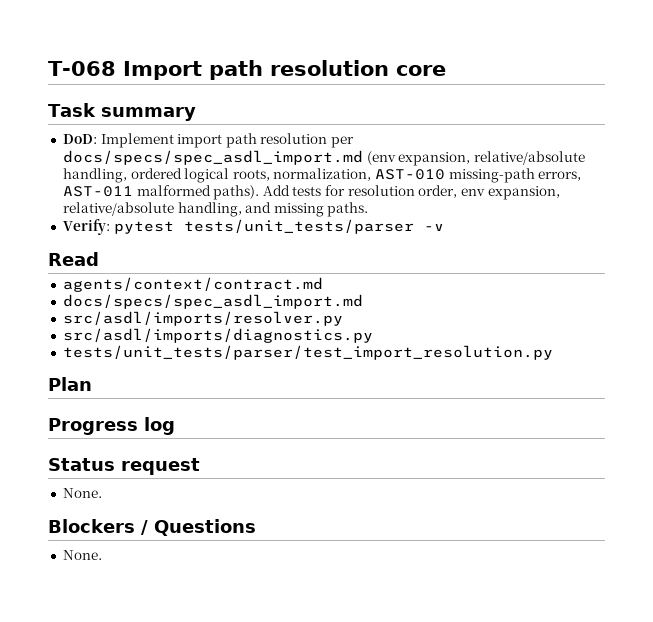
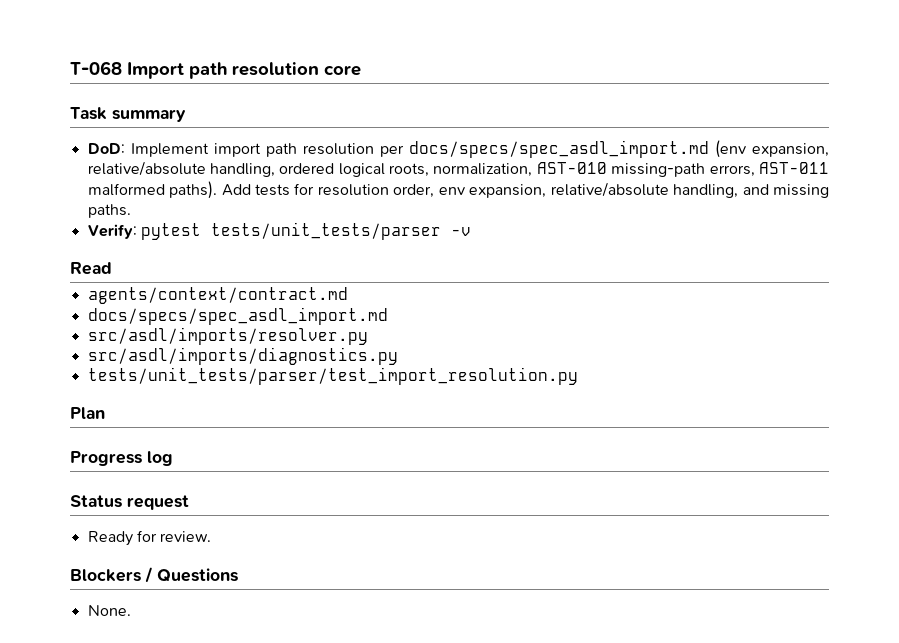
[62,488,102,498] None. -> [87,530,212,546] Ready for review.

